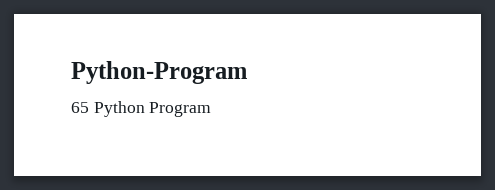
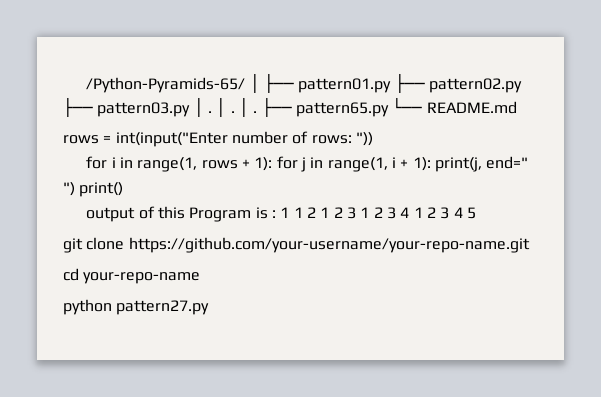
[71,61,247,84] [71,101,212,117] Python-Program // 65 Python Program -> [86,73,523,93] [63,97,517,117] [63,131,373,147] [86,156,529,172] [63,182,124,197] [86,206,476,222] [63,237,530,253] [63,268,201,284] [63,299,210,315] /Python-Pyramids-65/ │ ├── pattern01.py ├── pattern02.py ├── pattern03.py │ . │ . │ . ├── pattern65.py └── README.md // rows = int(input("Enter number of rows: ")) // for i in range(1, rows + 1): for j in range(1, i + 1): print(j, end=" ") print() // output of this Program is : 1 1 2 1 2 3 1 2 3 4 1 2 3 4 5 // git clone https://github.com/your-username/your-repo-name.git // cd your-repo-name // python pattern27.py

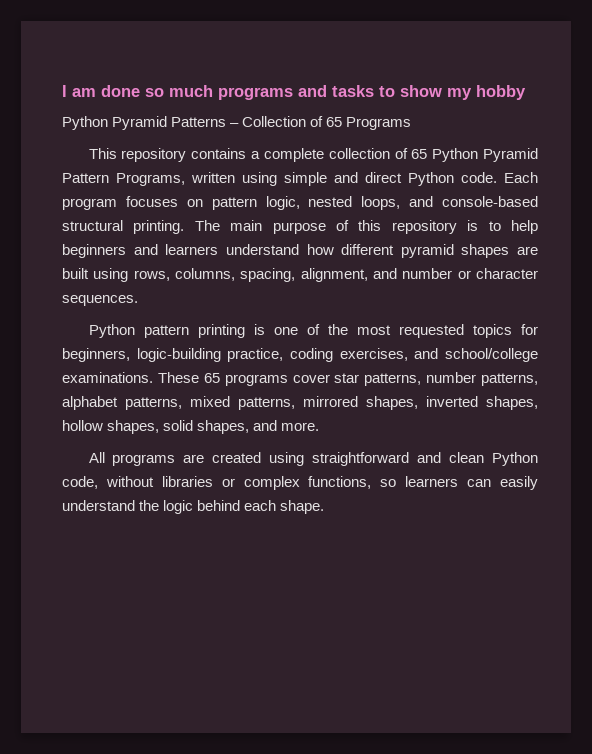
[86,73,523,93] [63,97,517,117] [63,131,373,147] [86,156,529,172] [63,182,124,197] [86,206,476,222] [63,237,530,253] [63,268,201,284] [63,299,210,315] /Python-Pyramids-65/ │ ├── pattern01.py ├── pattern02.py ├── pattern03.py │ . │ . │ . ├── pattern65.py └── README.md // rows = int(input("Enter number of rows: ")) // for i in range(1, rows + 1): for j in range(1, i + 1): print(j, end=" ") print() // output of this Program is : 1 1 2 1 2 3 1 2 3 4 1 2 3 4 5 // git clone https://github.com/your-username/your-repo-name.git // cd your-repo-name // python pattern27.py -> [62,85,526,100] [62,116,412,130] [88,148,539,162] [62,172,538,186] [62,196,538,210] [62,220,538,234] [62,244,538,258] [62,268,538,282] [62,295,138,306] [88,324,538,338] [62,348,538,362] [62,372,538,386] [62,396,538,410] [62,420,320,434] [88,452,538,466] [62,476,539,490] [62,500,325,514] I am done so much programs and tasks to show my hobby // Python Pyramid Patterns – Collection of 65 Programs // This repository contains a complete collection of 65 Python Pyramid Pattern Programs, written using simple and direct Python code. Each program focuses on pattern logic, nested loops, and console-based structural printing. The main purpose of this repository is to help beginners and learners understand how different pyramid shapes are built using rows, columns, spacing, alignment, and number or character sequences. // Python pattern printing is one of the most requested topics for beginners, logic-building practice, coding exercises, and school/college examinations. These 65 programs cover star patterns, number patterns, alphabet patterns, mixed patterns, mirrored shapes, inverted shapes, hollow shapes, solid shapes, and more. // All programs are created using straightforward and clean Python code, without libraries or complex functions, so learners can easily understand the logic behind each shape.

